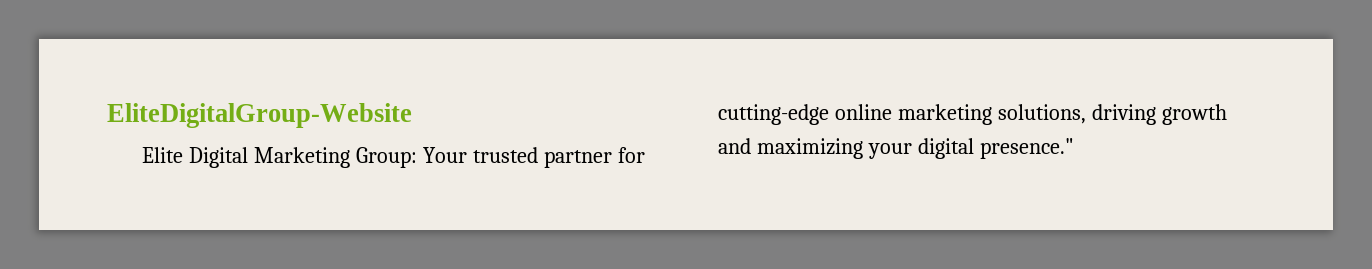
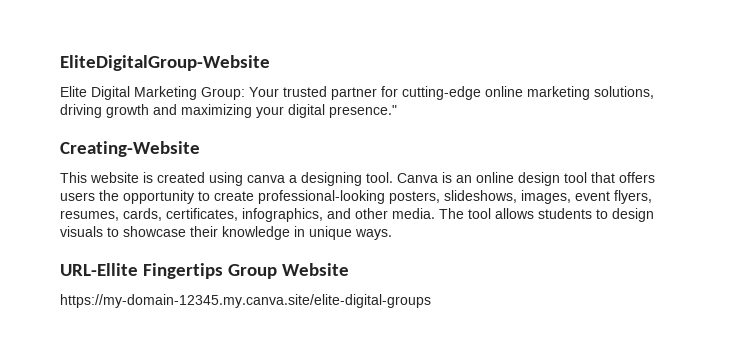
(1074, 148) none -> [60,141,200,157] [60,172,655,186] [60,190,652,204] [60,208,654,222] [60,226,392,240] [60,263,349,279] [60,294,431,308] // Creating-Website // This website is created using canva a designing tool. Canva is an online design tool that offers users the opportunity to create professional-looking posters, slideshows, images, event flyers, resumes, cards, certificates, infographics, and other media. The tool allows students to design visuals to showcase their knowledge in unique ways. // URL-Ellite Fingertips Group Website // https://my-domain-12345.my.canva.site/elite-digital-groups

